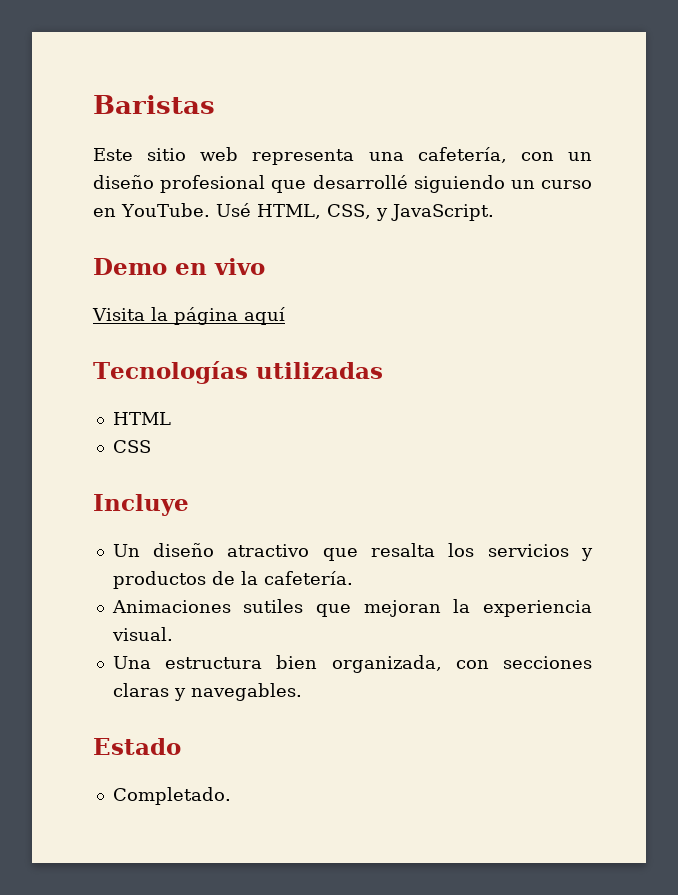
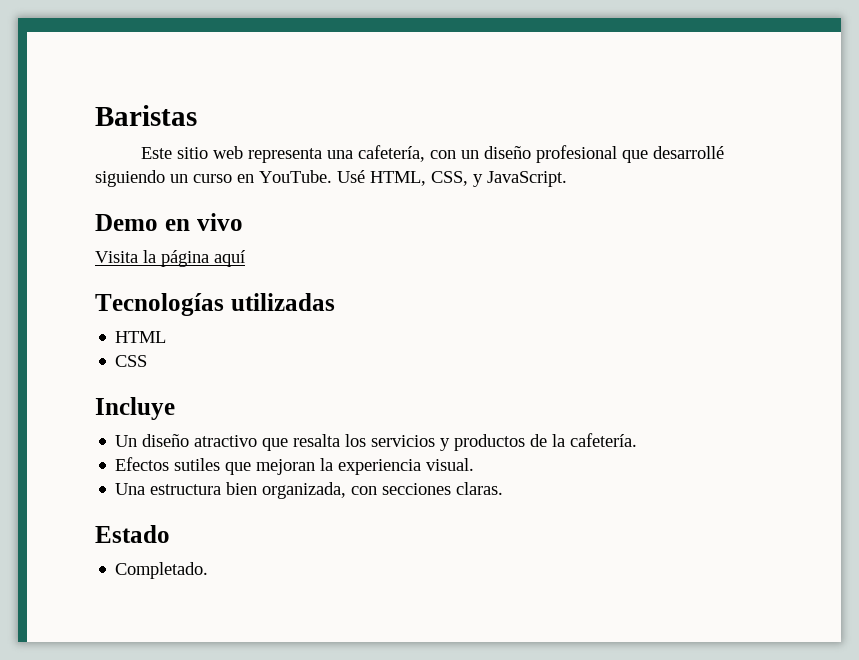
[111,600,231,613] Animaciones -> [115,457,170,471] Efectos
[112,683,302,701] claras y navegables. -> [456,482,504,495] claras.

